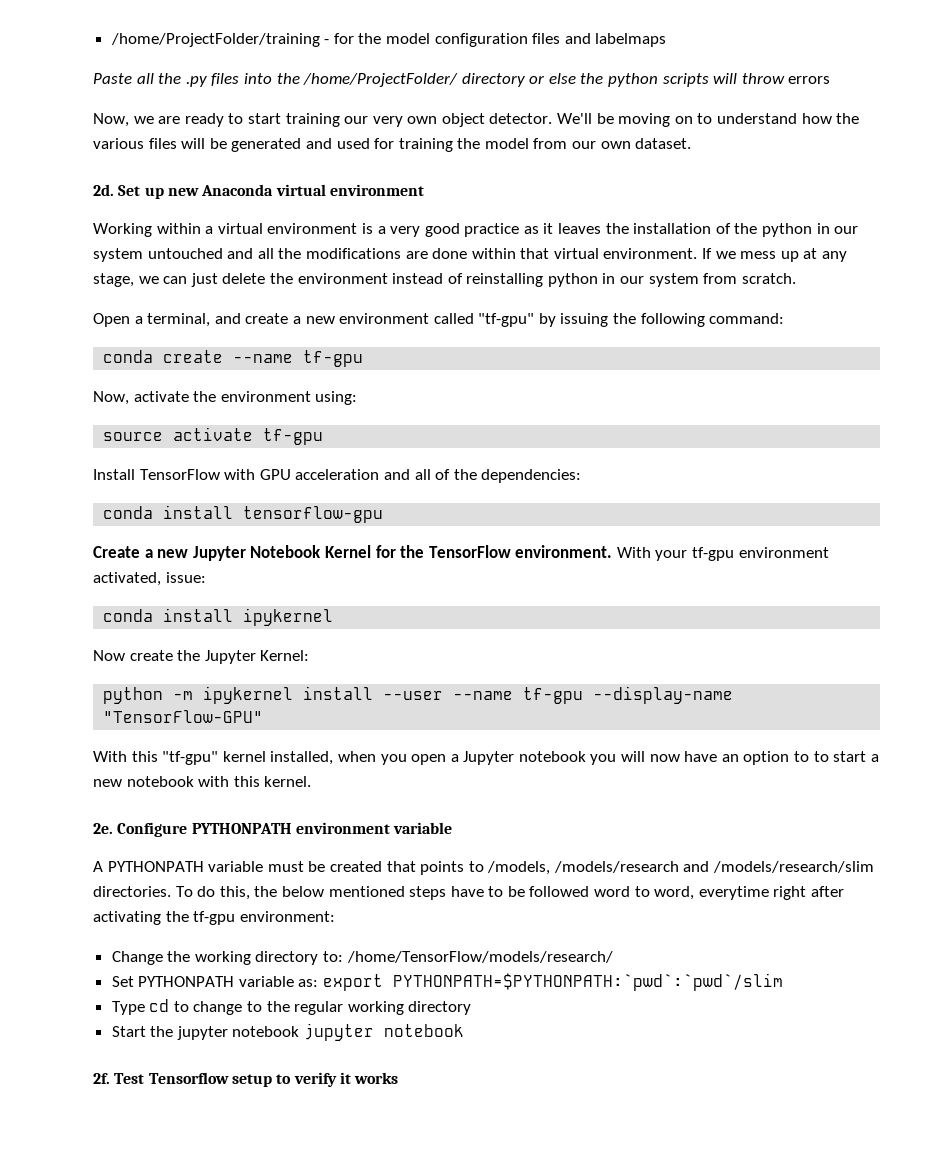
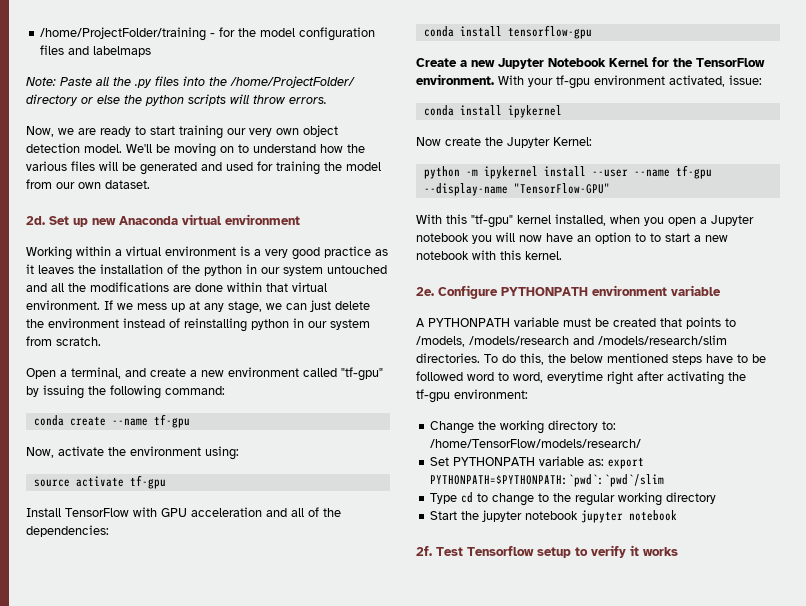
(667, 40) none -> [26,77,56,86] Note:
[788,76,831,84] errors -> [289,97,327,104] errors.
[489,113,553,124] detector. -> [26,143,122,153] detection model.

